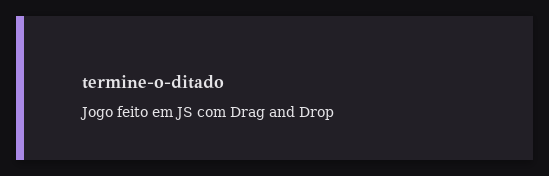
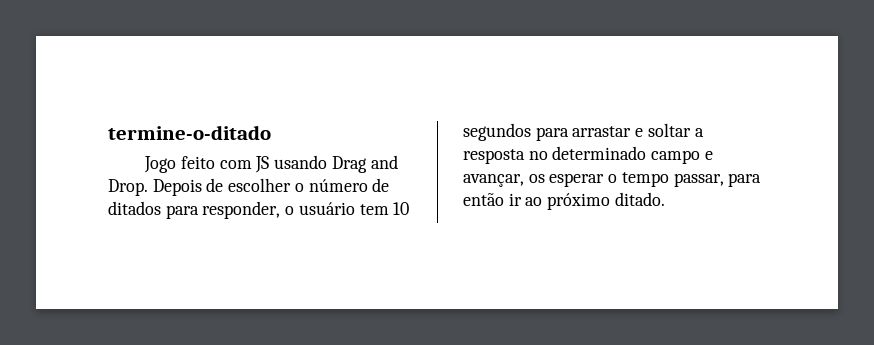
[152,106,334,120] em JS com Drag and Drop -> [219,155,398,173] [108,178,390,196] [108,201,410,219] [463,123,704,141] [463,146,713,164] [463,172,762,187] [463,192,665,210] com JS usando Drag and Drop. Depois de escolher o número de ditados para responder, o usuário tem 10 segundos para arrastar e soltar a resposta no determinado campo e avançar, os esperar o tempo passar, para então ir ao próximo ditado.

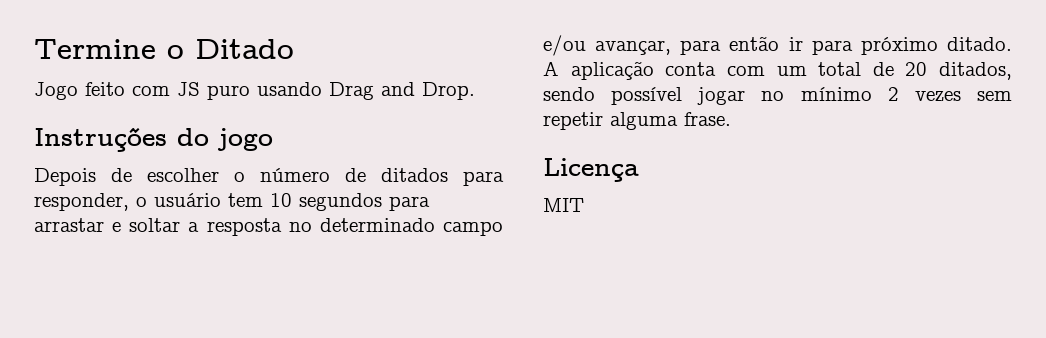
[108,125,271,140] termine-o-ditado -> [34,39,294,59] Termine o Ditado
(270, 164) none -> [207,85,250,100] puro
(148, 187) none -> [34,127,273,152] // Instruções do jogo //
[704,151,713,160] [463,172,724,187] e avançar, os esperar o tempo passar, -> [543,35,672,56] e/ou avançar,
[525,197,543,206] ao -> [811,40,853,55] para
(665, 199) none -> [543,61,1012,80] [543,87,1012,105] [543,112,731,130] [543,158,639,182] [543,198,584,212] A aplicação conta com um total de 20 ditados, sendo possível jogar no mínimo 2 vezes sem repetir alguma frase. // Licença // MIT

